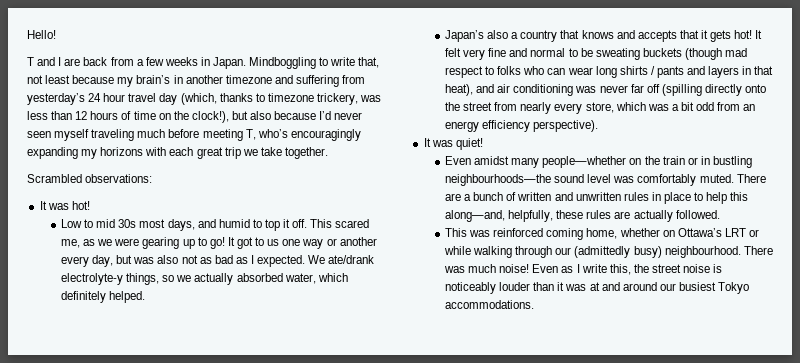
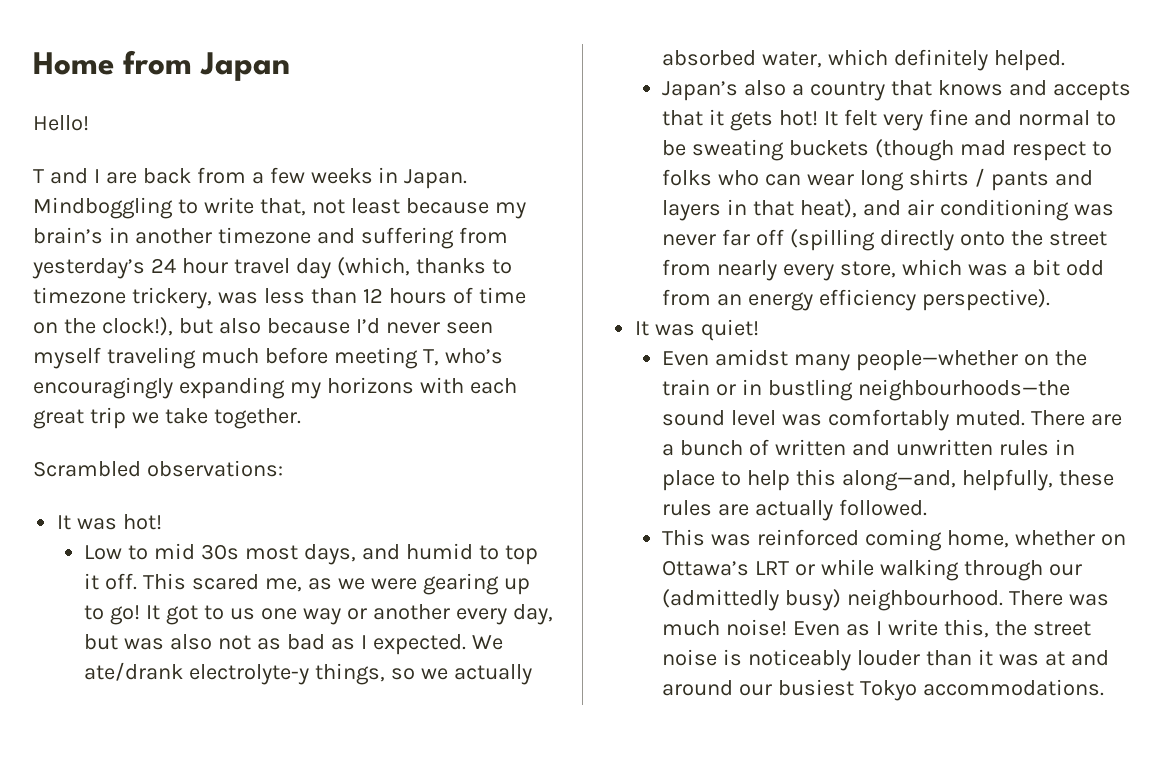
(27, 34) none -> [33,50,290,81] Home from Japan //

